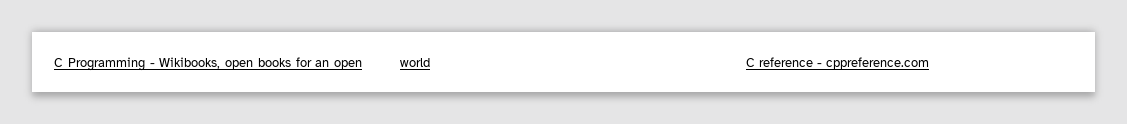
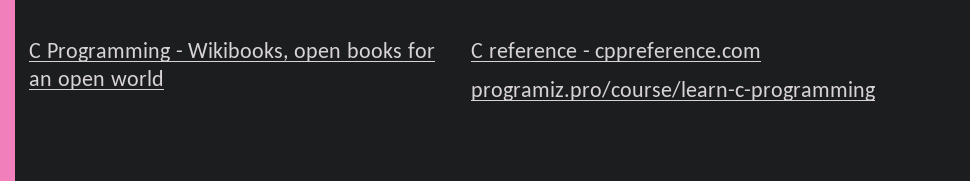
(929, 63) none -> [471,81,875,101] // programiz.pro/course/learn-c-programming

